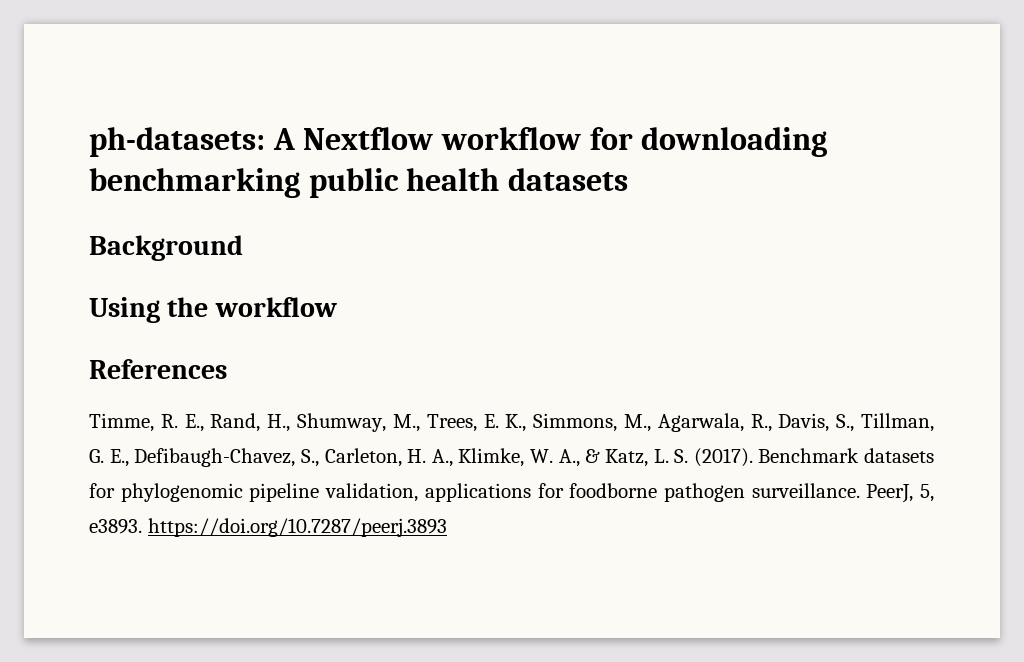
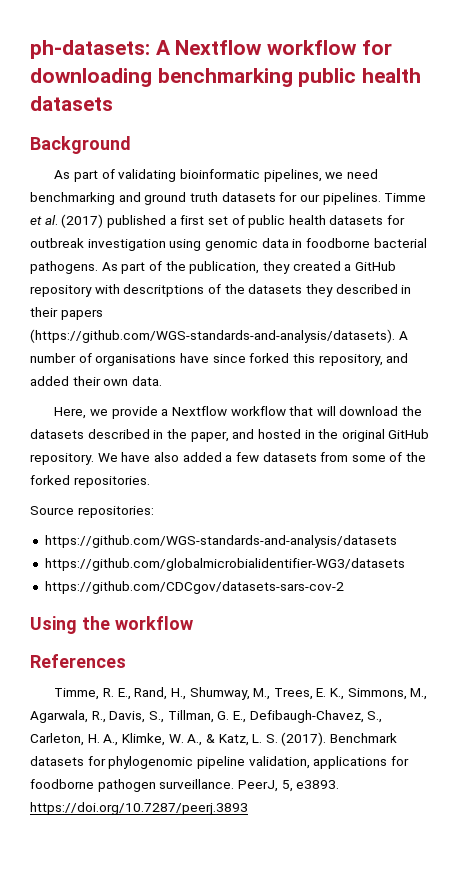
(243, 248) none -> [54,169,378,182] [30,192,427,205] [30,214,406,228] [30,238,427,251] [30,261,396,274] [30,284,412,297] [30,307,103,320] [30,329,408,343] [30,353,409,366] [30,376,162,386] [54,406,423,419] [30,429,430,442] [30,452,427,465] [30,475,150,488] [30,506,154,518] [44,535,397,548] [44,558,405,571] [44,581,344,594] // As part of validating bioinformatic pipelines, we need benchmarking and ground truth datasets for our pipelines. Timme et al. (2017) published a first set of public health datasets for outbreak investigation using genomic data in foodborne bacterial pathogens. As part of the publication, they created a GitHub repository with descritptions of the datasets they described in their papers (https://github.com/WGS-standards-and-analysis/datasets). A number of organisations have since forked this repository, and added their own data. // Here, we provide a Nextflow workflow that will download the datasets described in the paper, and hosted in the original GitHub repository. We have also added a few datasets from some of the forked repositories. // Source repositories: // https://github.com/WGS-standards-and-analysis/datasets // https://github.com/globalmicrobialidentifier-WG3/datasets // https://github.com/CDCgov/datasets-sars-cov-2

